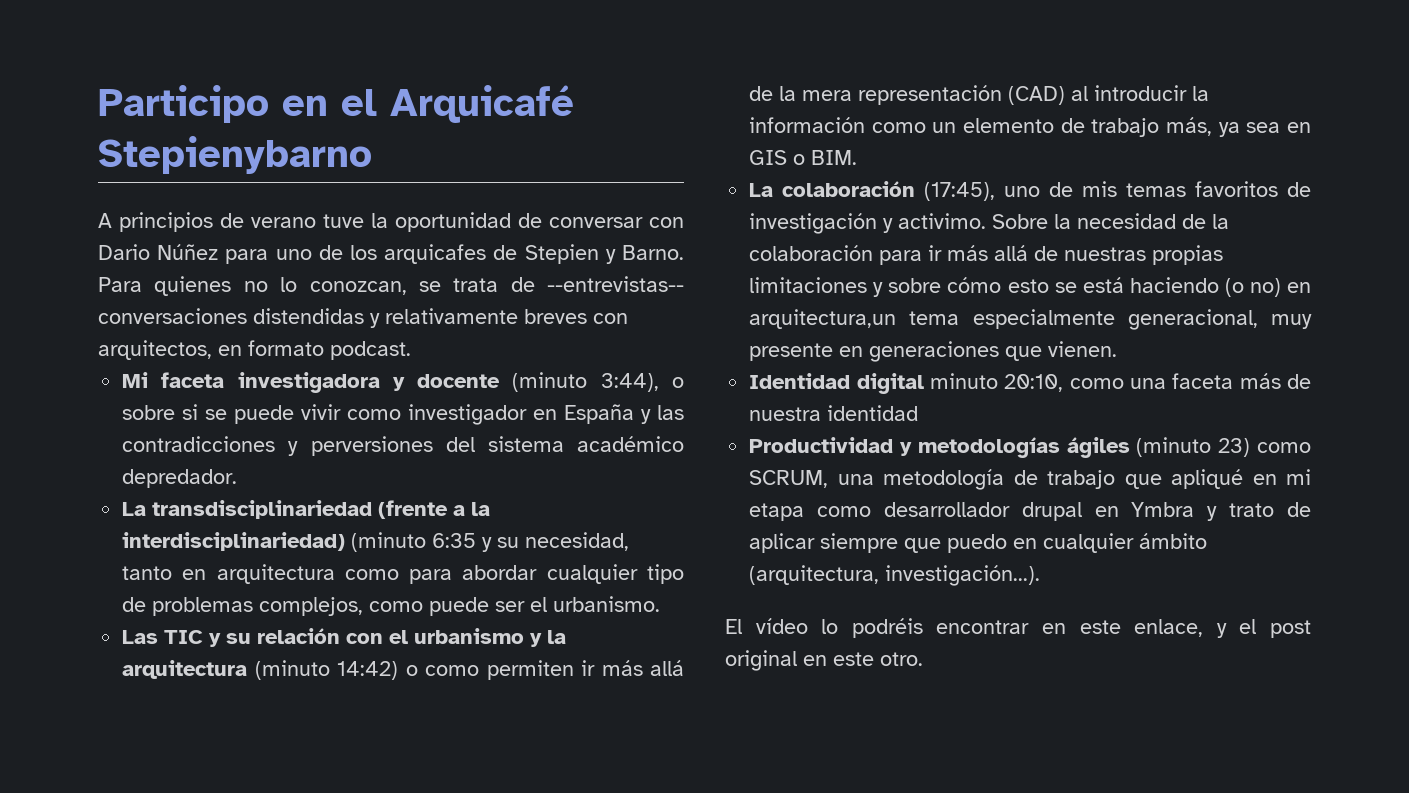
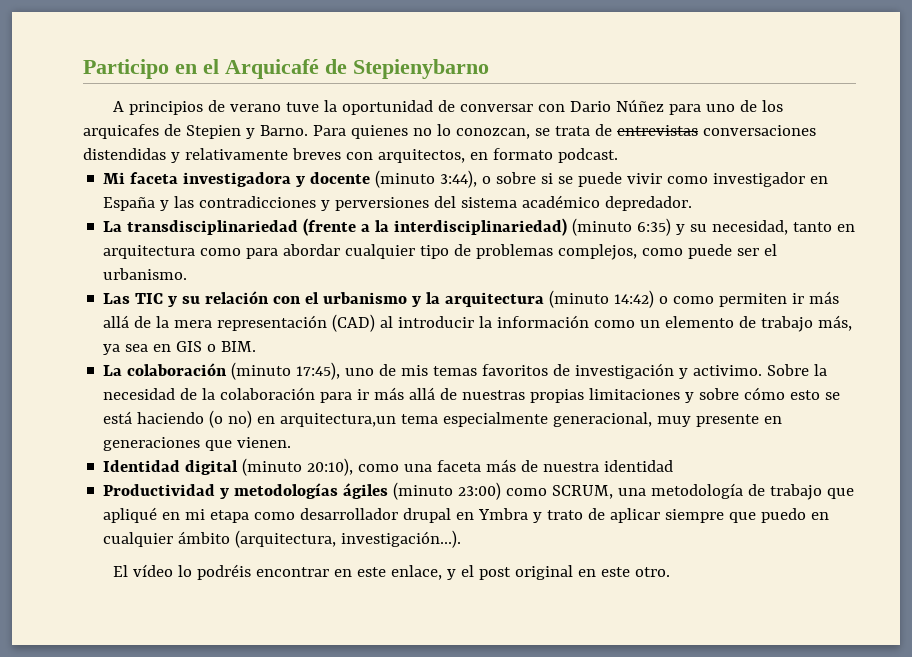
(574, 104) none -> [325,59,347,74] de
[547,276,684,292] --entrevistas-- -> [616,125,698,136] entrevistas
[432,533,477,548] 6:35 -> [637,218,672,236] 6:35)
[924,182,996,201] (17:45), -> [231,362,341,380] (minuto 17:45),
[929,373,1064,392] minuto 20:10, -> [242,458,354,476] (minuto 20:10),
[1218,438,1251,457] 23) -> [458,482,502,500] 23:00)

